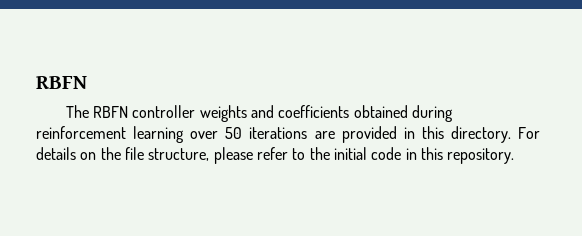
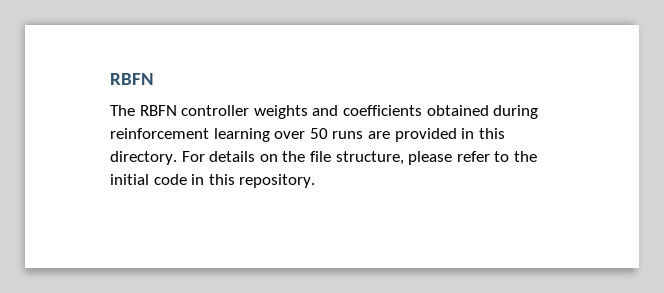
[249,127,308,139] iterations -> [332,131,364,139] runs

